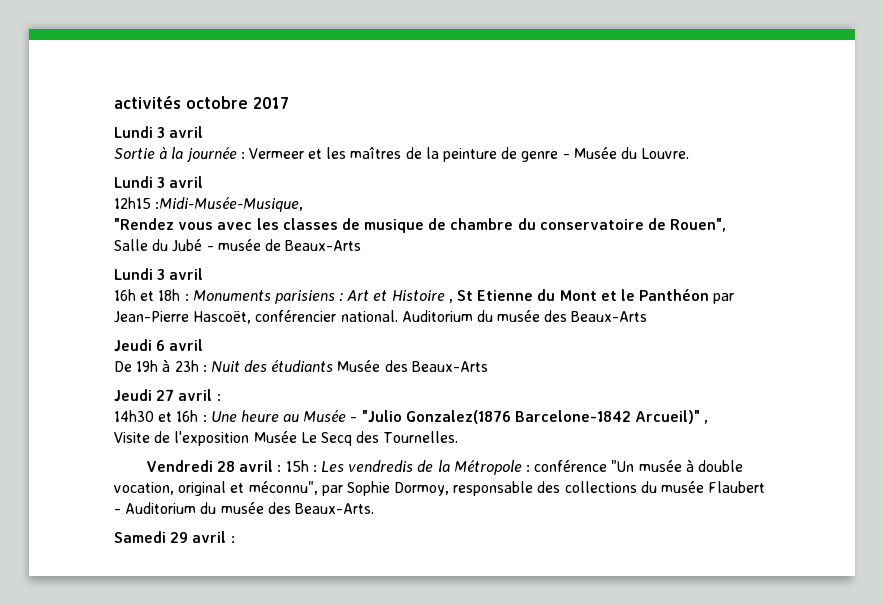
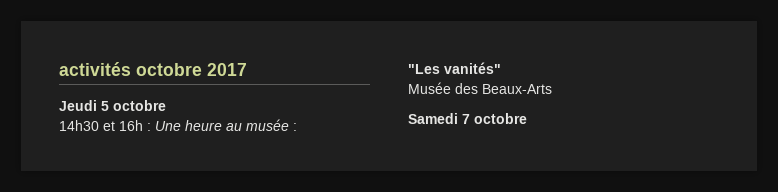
[114,126,204,138] [114,147,690,162] [114,176,204,188] [114,197,304,212] [114,218,727,233] [114,239,362,252] [114,268,204,280] [114,289,735,304] [114,310,648,324] [114,339,204,352] [114,359,488,372] [114,389,221,402] Lundi 3 avril // Sortie à la journée : Vermeer et les maîtres de la peinture de genre - Musée du Louvre. // Lundi 3 avril // 12h15 :Midi-Musée-Musique, // "Rendez vous avec les classes de musique de chambre du conservatoire de Rouen", // Salle du Jubé - musée de Beaux-Arts // Lundi 3 avril // 16h et 18h : Monuments parisiens : Art et Histoire , St Etienne du Mont et le Panthéon par Jean-Pierre Hascoët, conférencier national. Auditorium du musée des Beaux-Arts // Jeudi 6 avril // De 19h à 23h : Nuit des étudiants Musée des Beaux-Arts // Jeudi 27 avril : -> [59,100,166,111] Jeudi 5 octobre
[303,410,709,424] [114,431,459,446] [145,459,743,475] [114,481,766,496] [114,502,374,514] [114,531,235,543] Musée - "Julio Gonzalez(1876 Barcelone-1842 Arcueil)" , // Visite de l'exposition Musée Le Secq des Tournelles. // Vendredi 28 avril : 15h : Les vendredis de la Métropole : conférence "Un musée à double vocation, original et méconnu", par Sophie Dormoy, responsable des collections du musée Flaubert - Auditorium du musée des Beaux-Arts. // Samedi 29 avril : -> [246,119,297,131] [408,62,501,74] [408,82,552,94] [408,113,527,124] musée : // "Les vanités" // Musée des Beaux-Arts // Samedi 7 octobre

